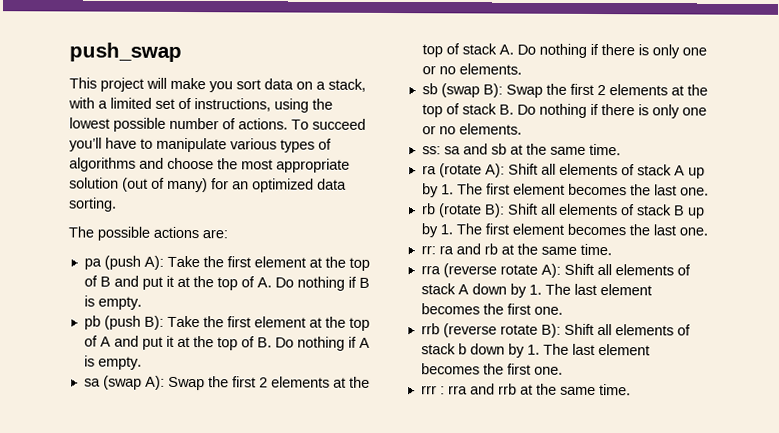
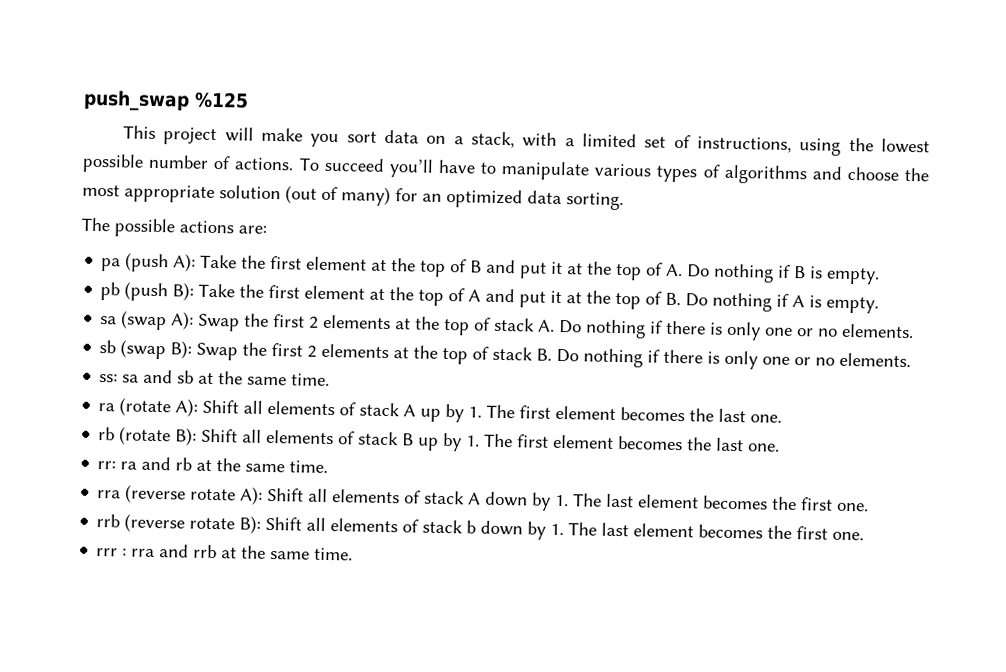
(182, 52) none -> [194,91,249,109] %125

